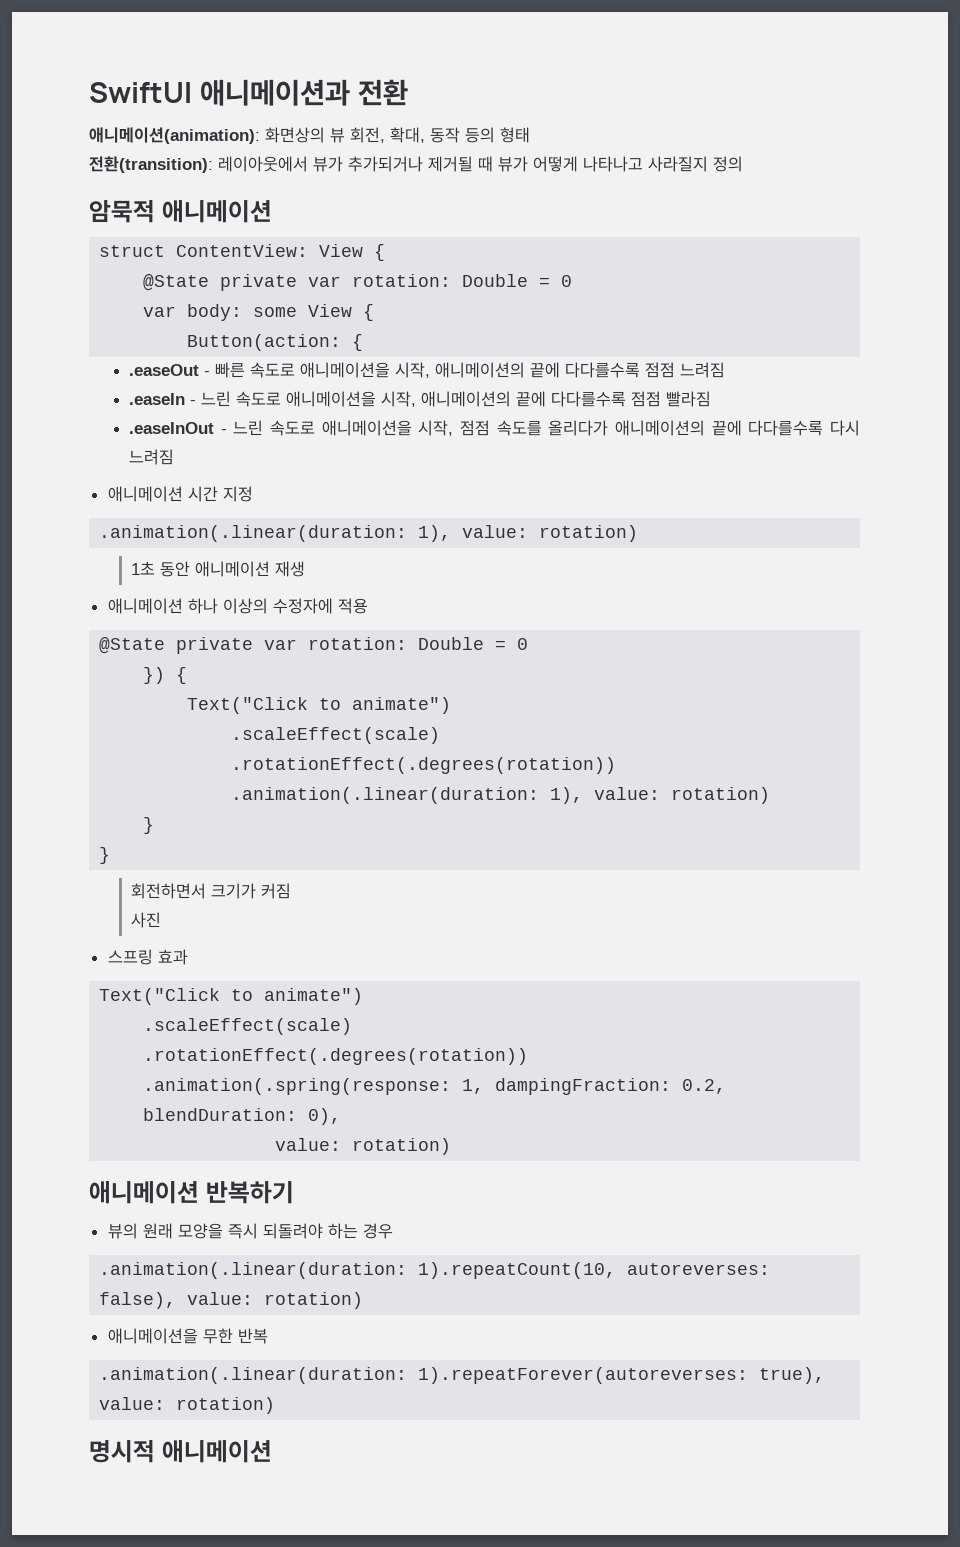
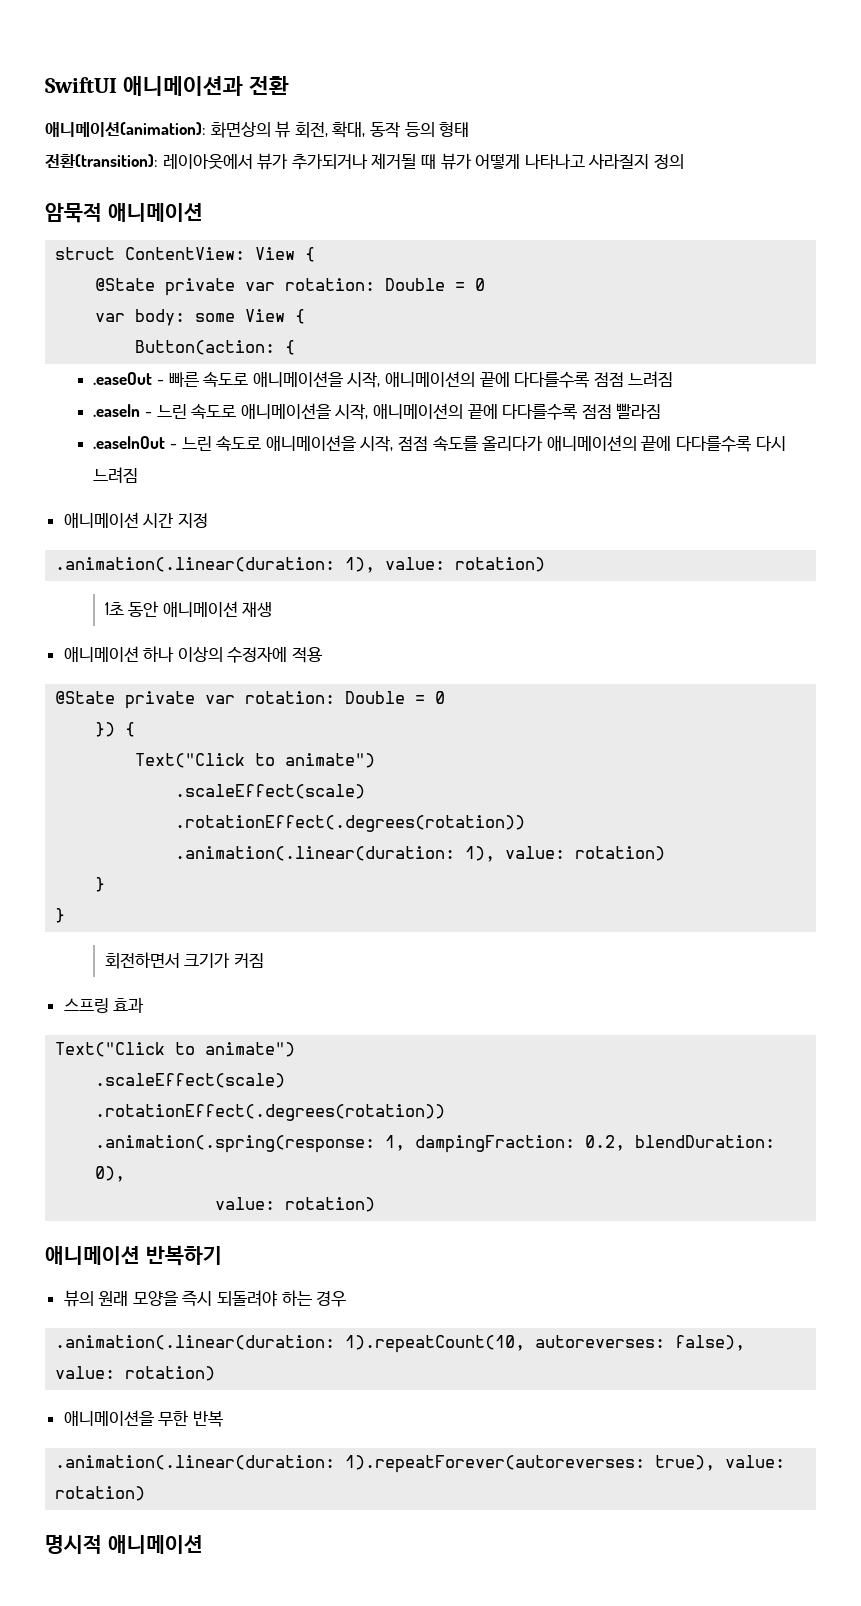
[131,912,162,928] // 사진 -> (264, 960) none

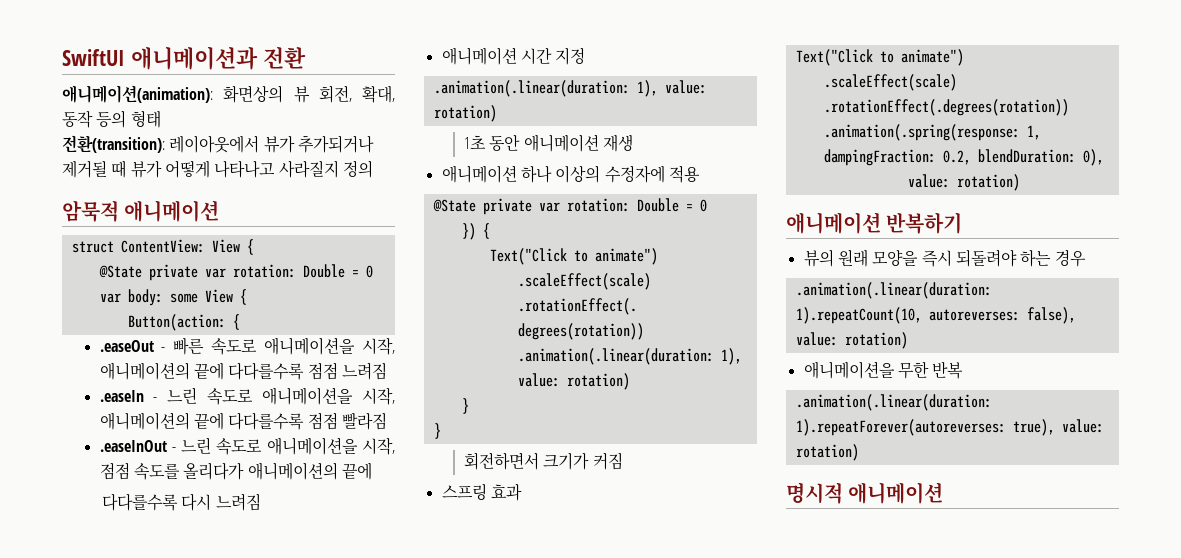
(672, 443) none -> (372, 471) //

